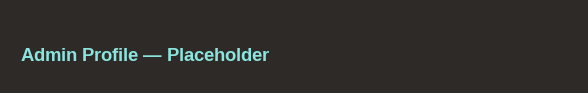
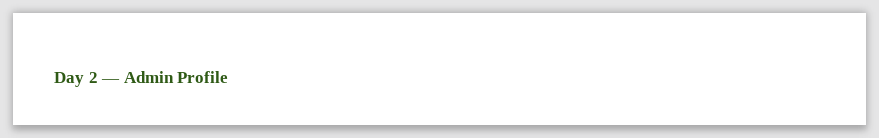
[21,48,269,61] Admin Profile — Placeholder -> [54,71,229,87] Day 2 — Admin Profile

